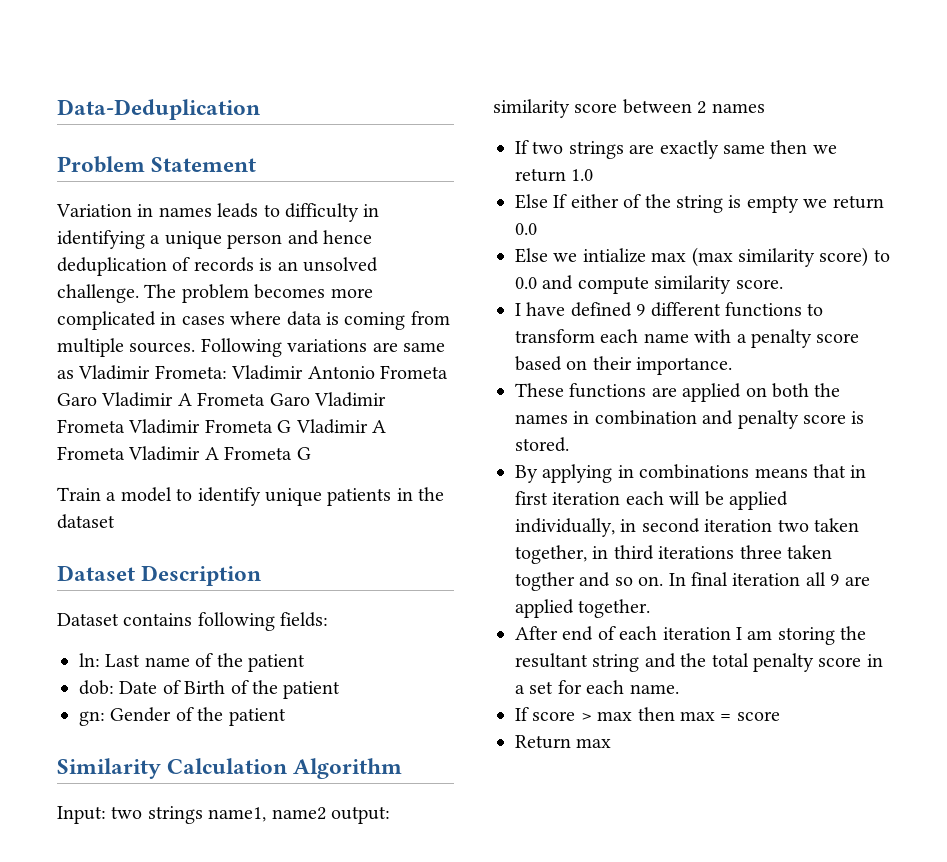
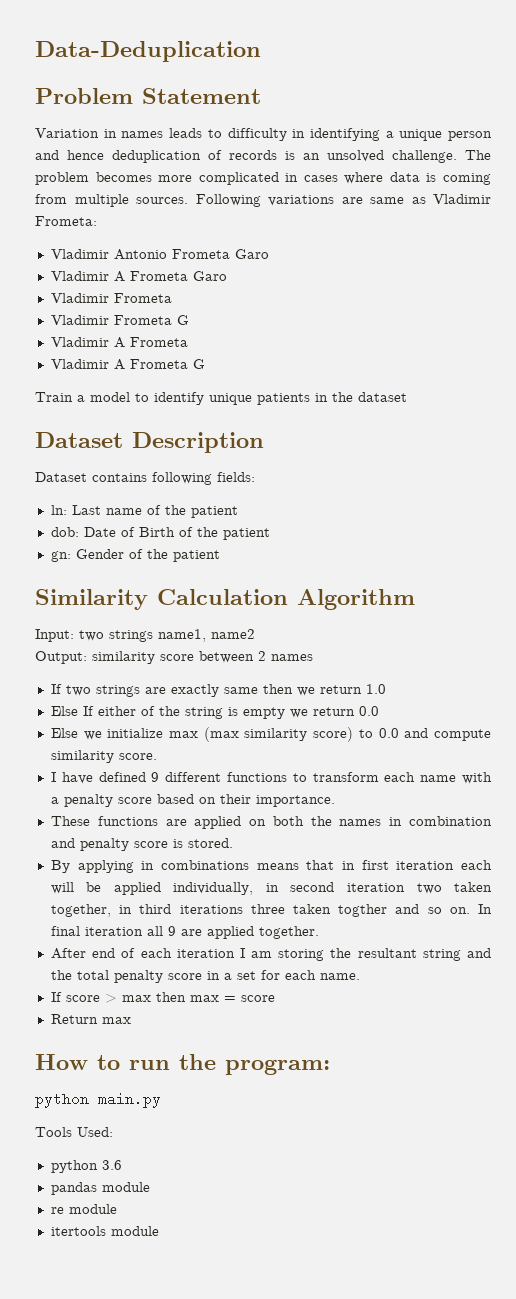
(227, 372) none -> (97, 221) //
(97, 399) none -> (269, 254) //
[314,392,386,407] [57,419,125,433] Vladimir Frometa -> [50,293,172,303] // Vladimir Frometa //
[295,419,386,434] [57,446,125,460] Vladimir A Frometa -> [50,337,188,348] // Vladimir A Frometa //
[331,806,390,824] output: -> [35,651,87,664] // Output:
[582,248,646,263] intialize -> [107,728,164,738] initialize
(612, 743) none -> [35,1054,330,1075] [35,1092,161,1108] [35,1127,113,1137] [50,1160,122,1173] [50,1182,150,1195] [50,1204,117,1214] [50,1226,159,1236] // How to run the program: // python main.py // Tools Used: // python 3.6 // pandas module // re module // itertools module

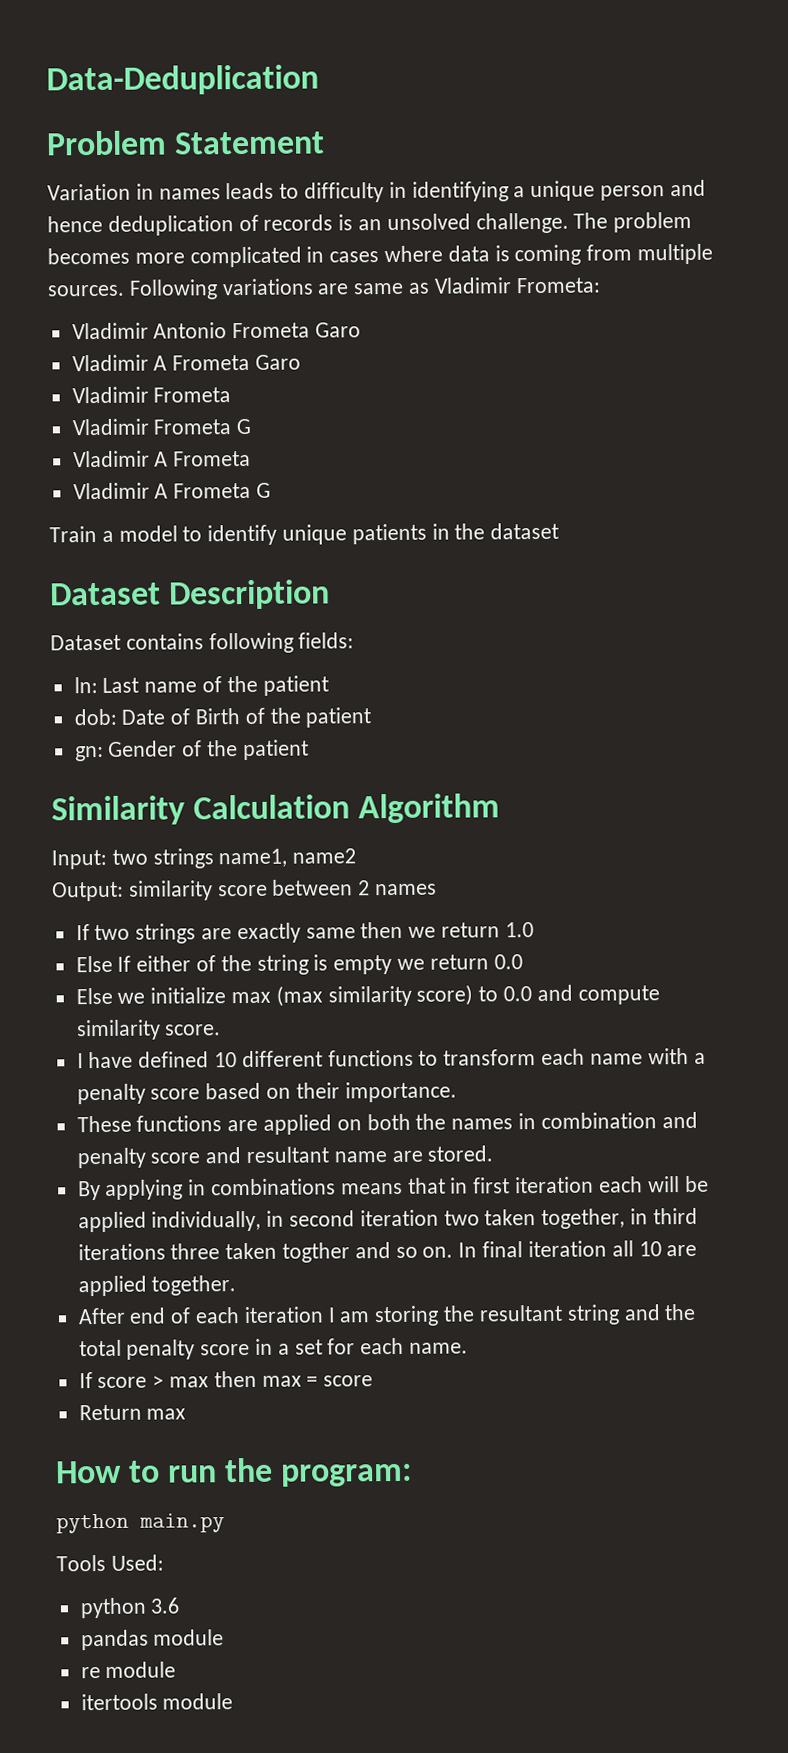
[151,772,160,782] 9 -> [214,1052,238,1068] 10
[172,839,183,848] is -> [205,1146,423,1164] and resultant name are
[167,926,176,936] 9 -> [638,1241,662,1257] 10

